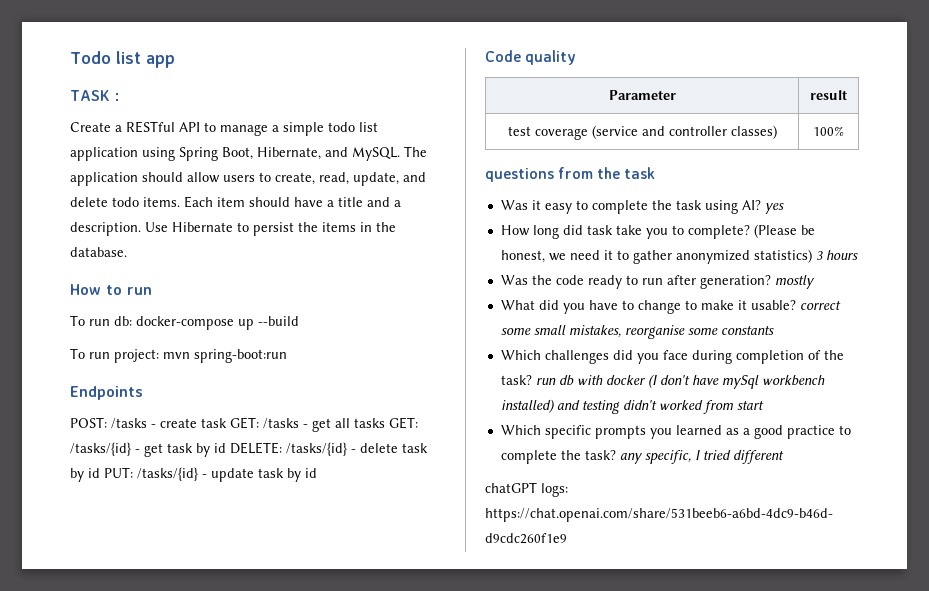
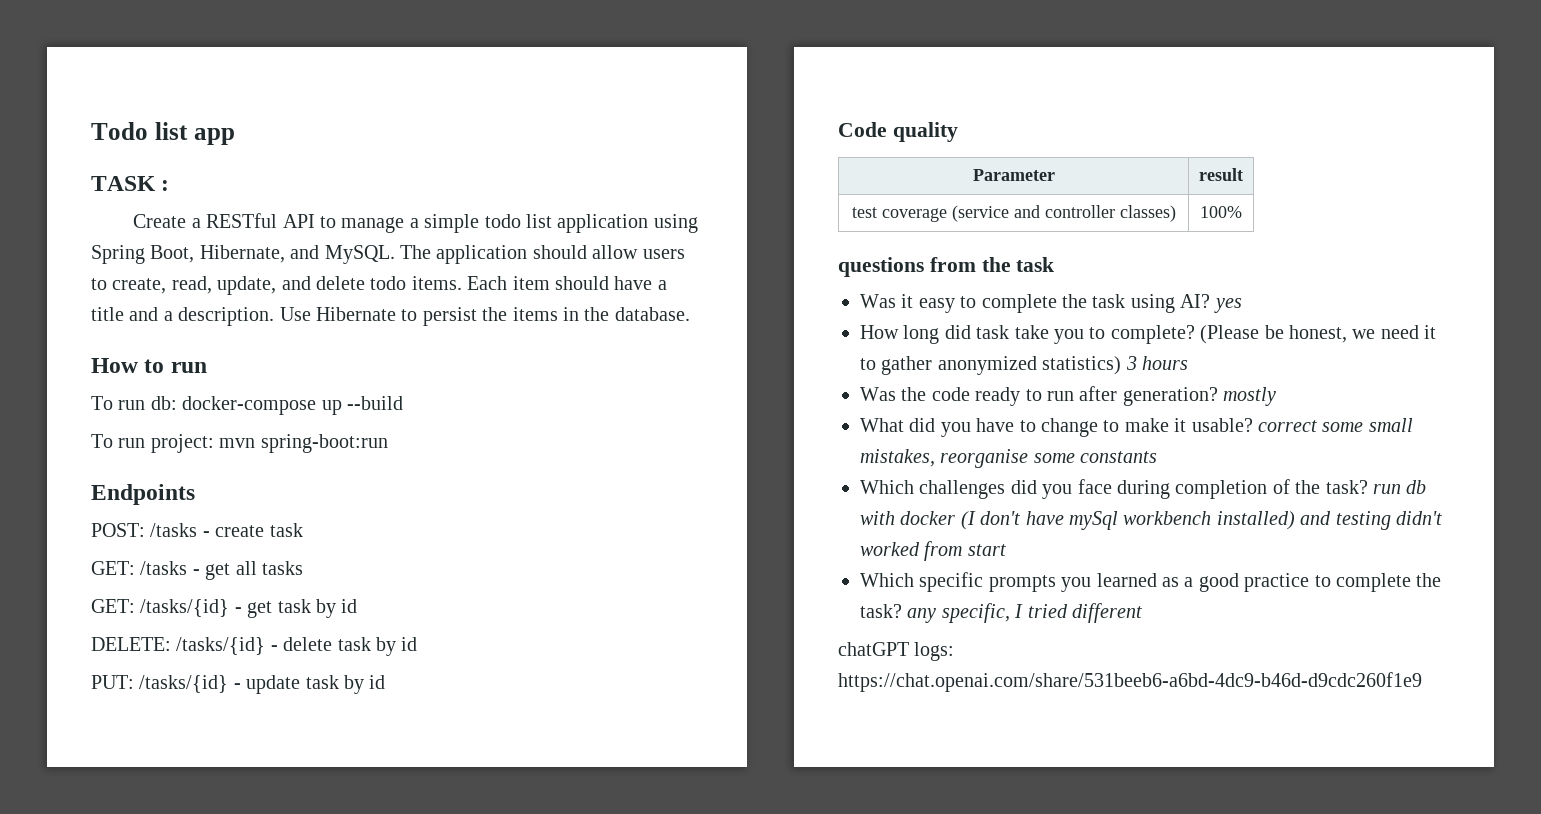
(227, 423) none -> (303, 530) //
(385, 423) none -> (303, 568) //
(226, 448) none -> (358, 606) //
(100, 473) none -> (418, 644) //

